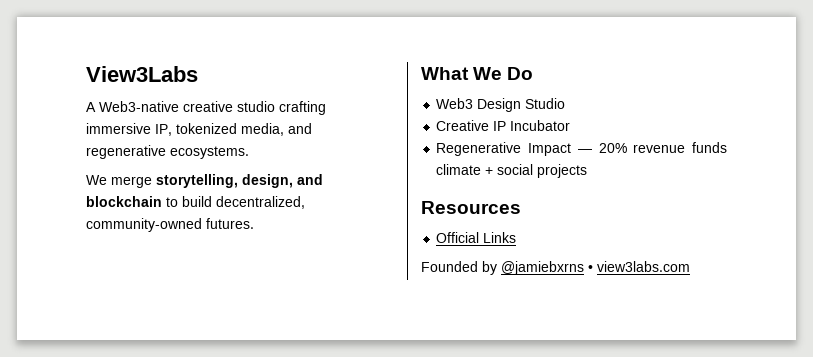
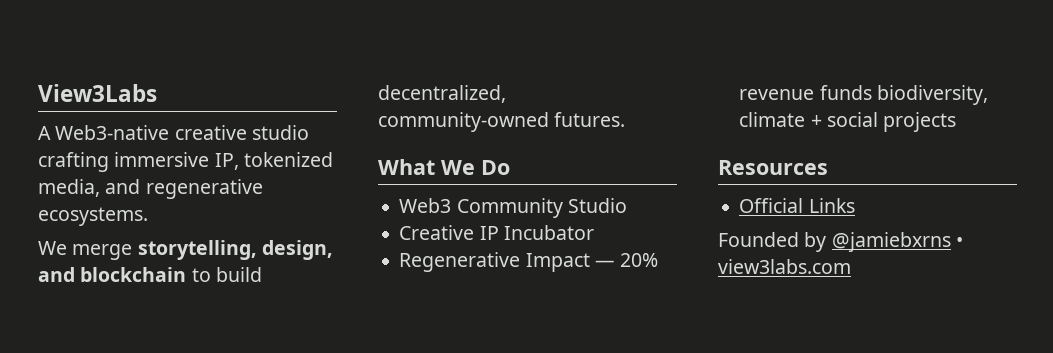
[477,98,522,112] Design -> [456,198,563,218] Community
(727, 147) none -> [876,85,988,105] biodiversity,

